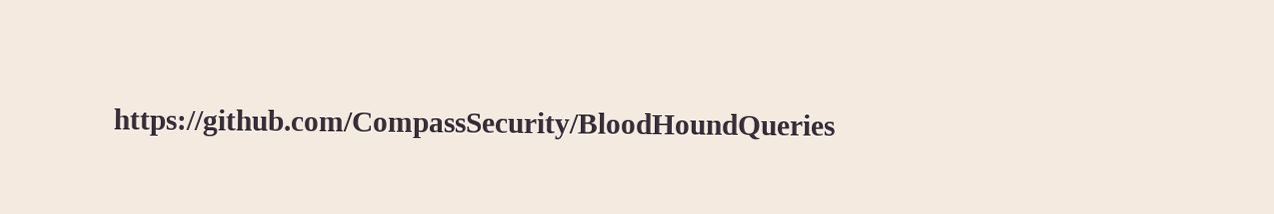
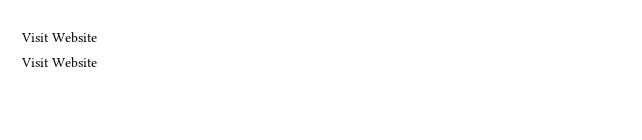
[113,108,835,142] https://github.com/CompassSecurity/BloodHoundQueries -> [21,32,97,43] [21,57,97,68] Visit Website // Visit Website

